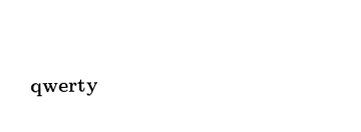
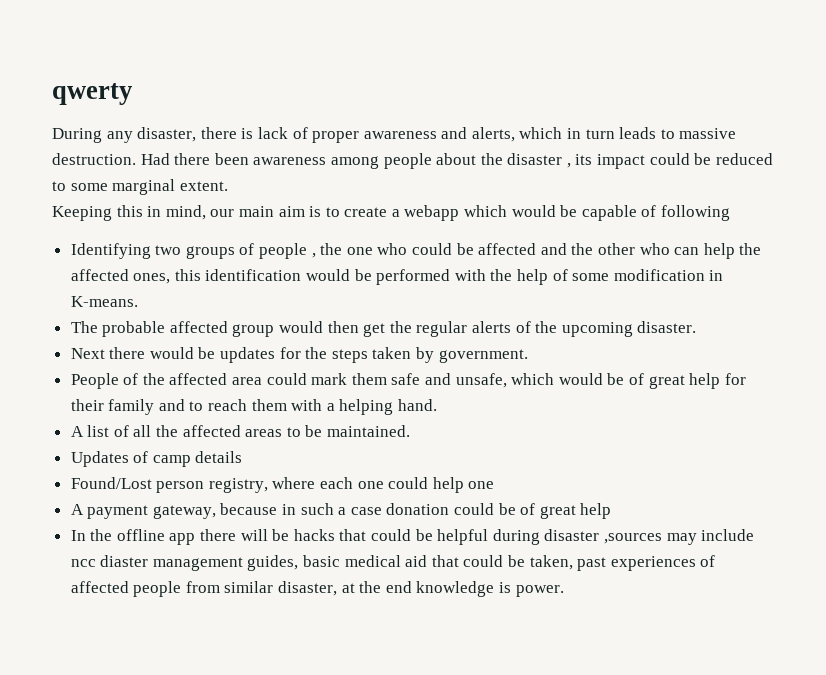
(99, 88) none -> [52,127,737,143] [52,153,773,169] [52,179,228,195] [52,205,731,221] [70,243,762,259] [70,269,724,285] [70,296,138,307] [70,321,697,337] [70,347,528,363] [70,373,746,389] [70,399,438,415] [70,425,411,437] [70,451,243,467] [70,477,495,493] [70,503,612,519] [70,529,755,545] [70,555,716,571] [70,581,564,597] // During any disaster, there is lack of proper awareness and alerts, which in turn leads to massive destruction. Had there been awareness among people about the disaster , its impact could be reduced to some marginal extent. // Keeping this in mind, our main aim is to create a webapp which would be capable of following // Identifying two groups of people , the one who could be affected and the other who can help the affected ones, this identification would be performed with the help of some modification in K-means. // The probable affected group would then get the regular alerts of the upcoming disaster. // Next there would be updates for the steps taken by government. // People of the affected area could mark them safe and unsafe, which would be of great help for their family and to reach them with a helping hand. // A list of all the affected areas to be maintained. // Updates of camp details // Found/Lost person registry, where each one could help one // A payment gateway, because in such a case donation could be of great help // In the offline app there will be hacks that could be helpful during disaster ,sources may include ncc diaster management guides, basic medical aid that could be taken, past experiences of affected people from similar disaster, at the end knowledge is power.

